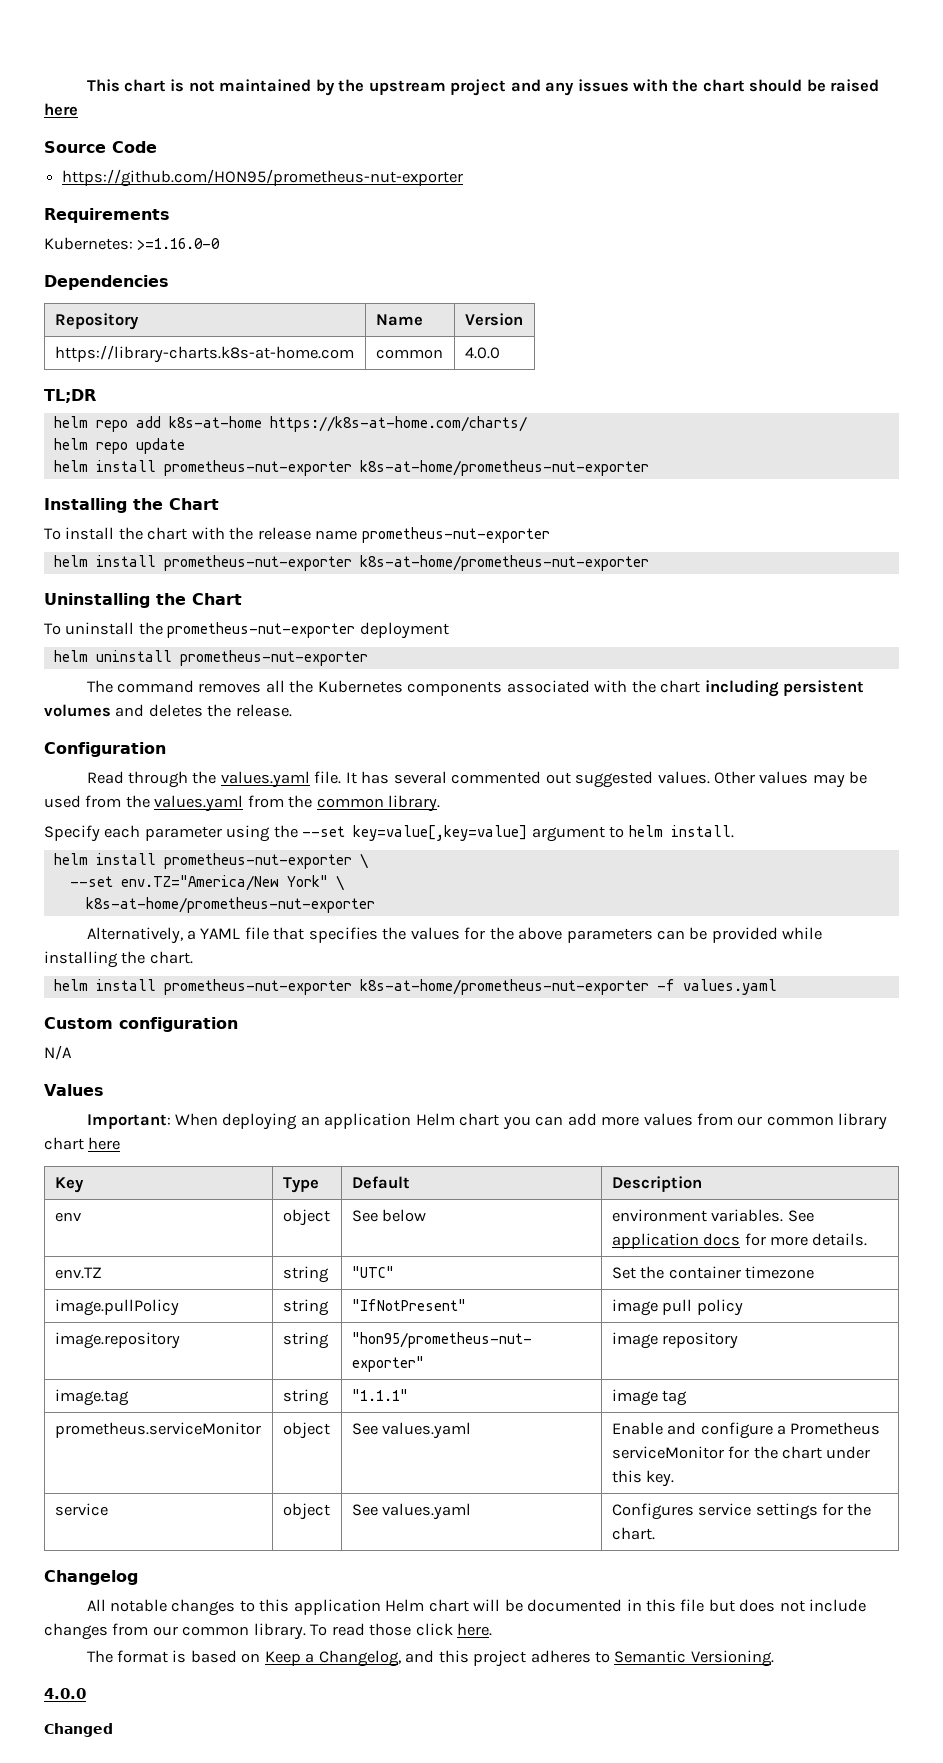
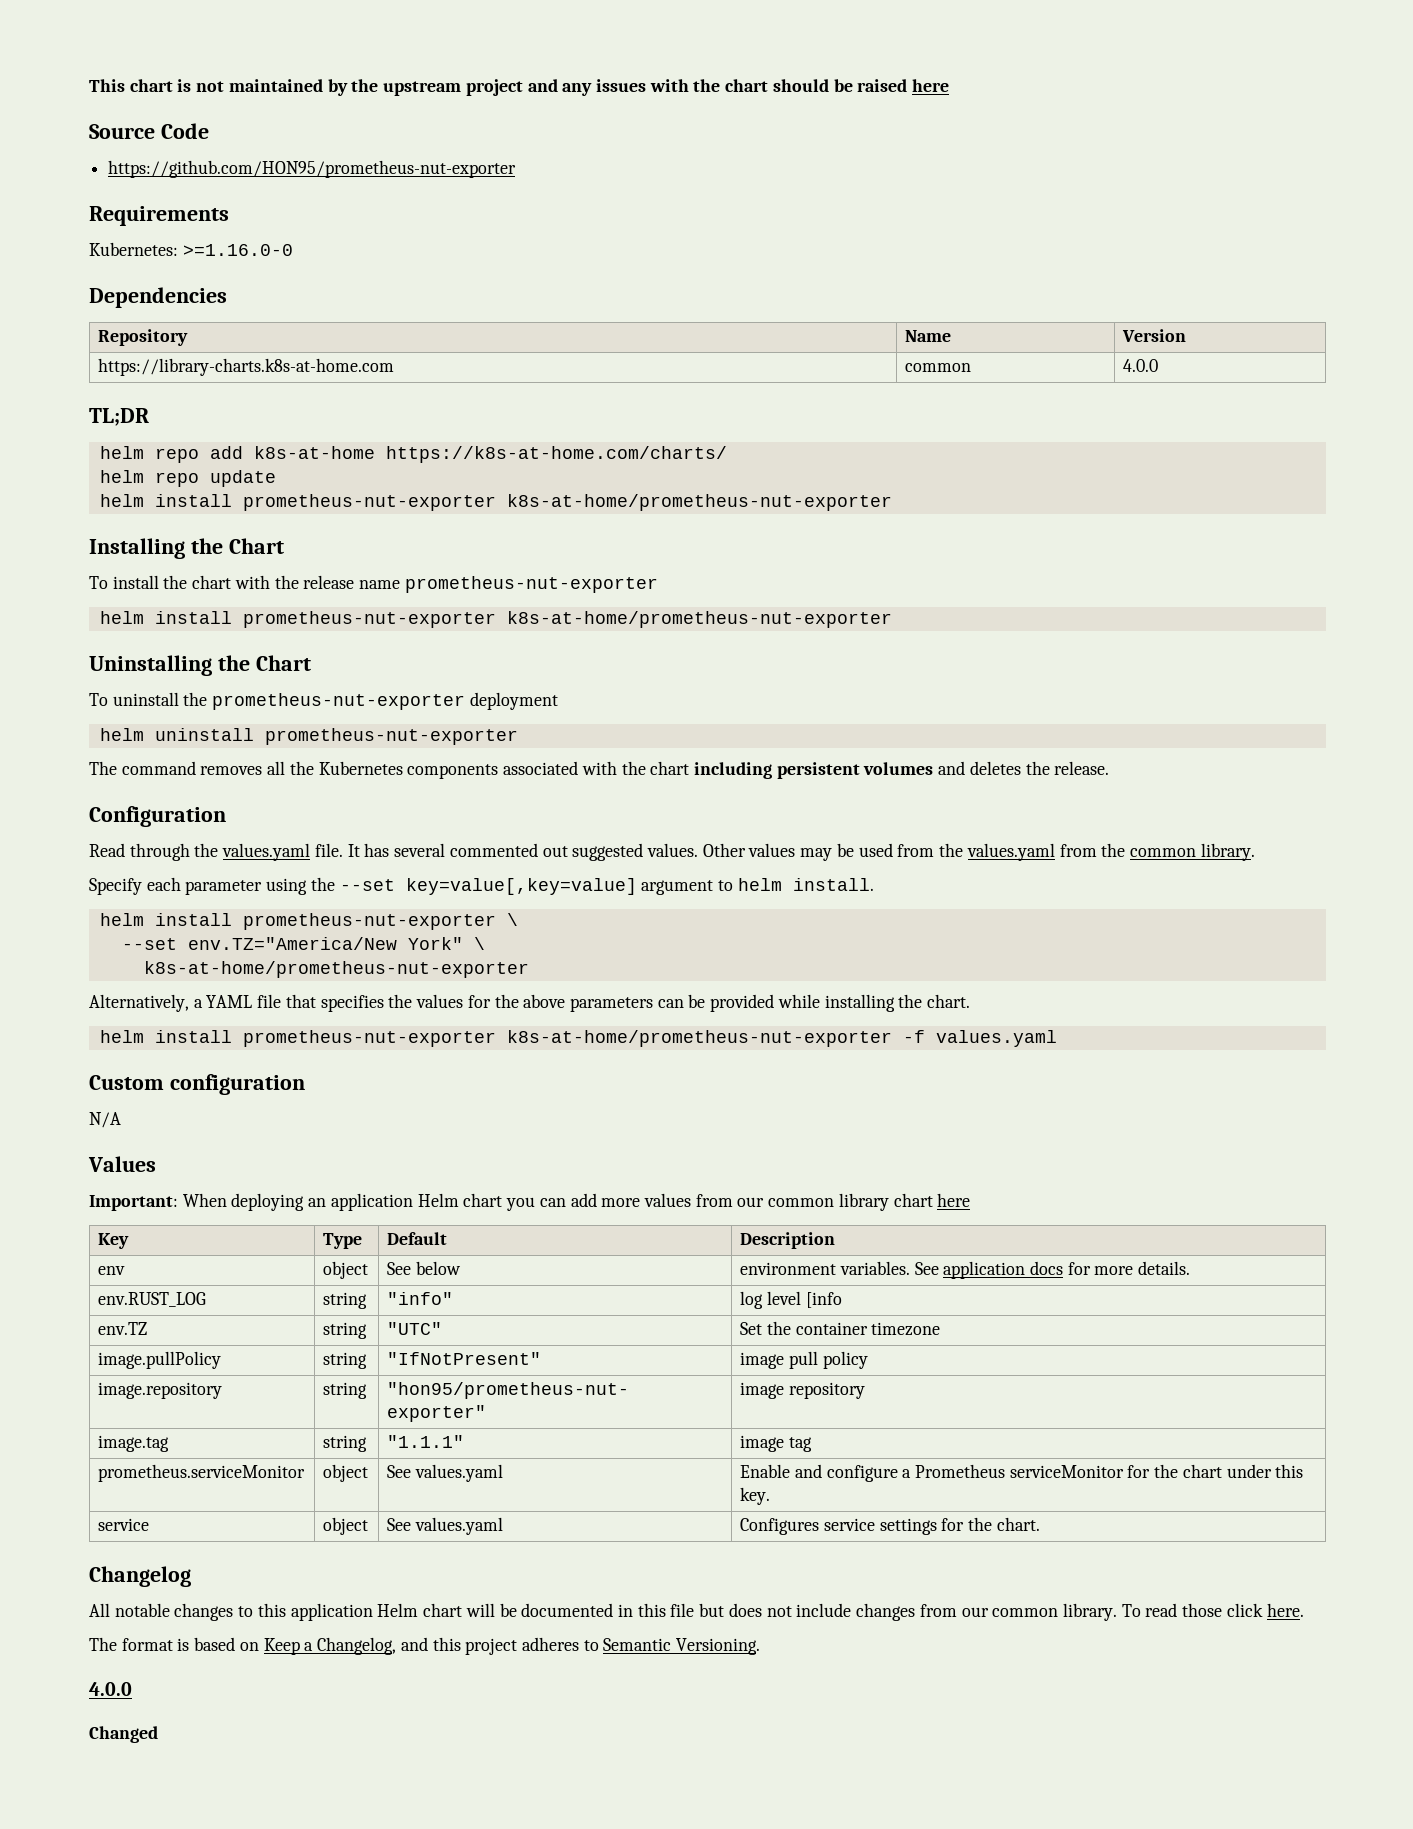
(868, 1239) none -> [98,1292,207,1307] [323,1292,368,1309] [387,1292,454,1305] [740,1291,842,1309] // env.RUST_LOG | string | "info" | log level [info

